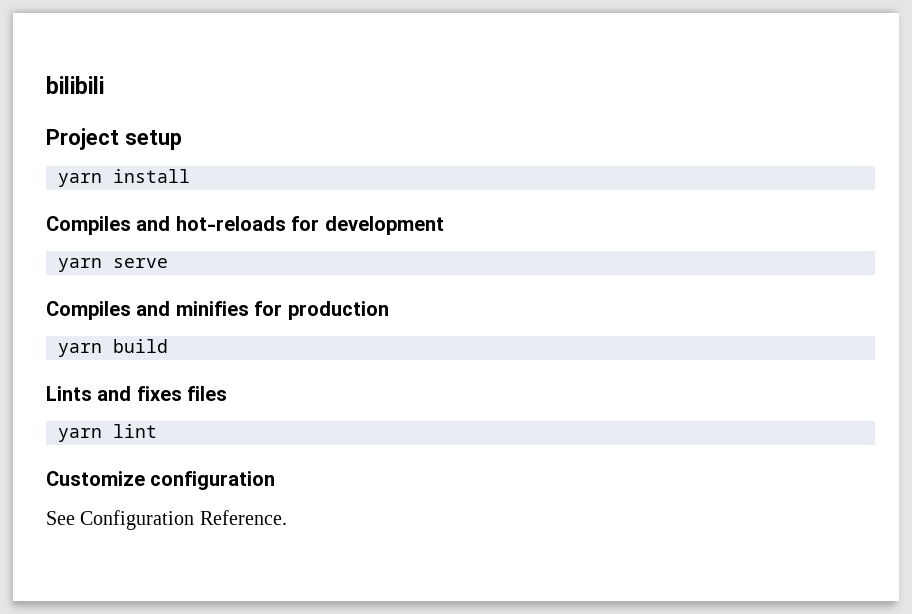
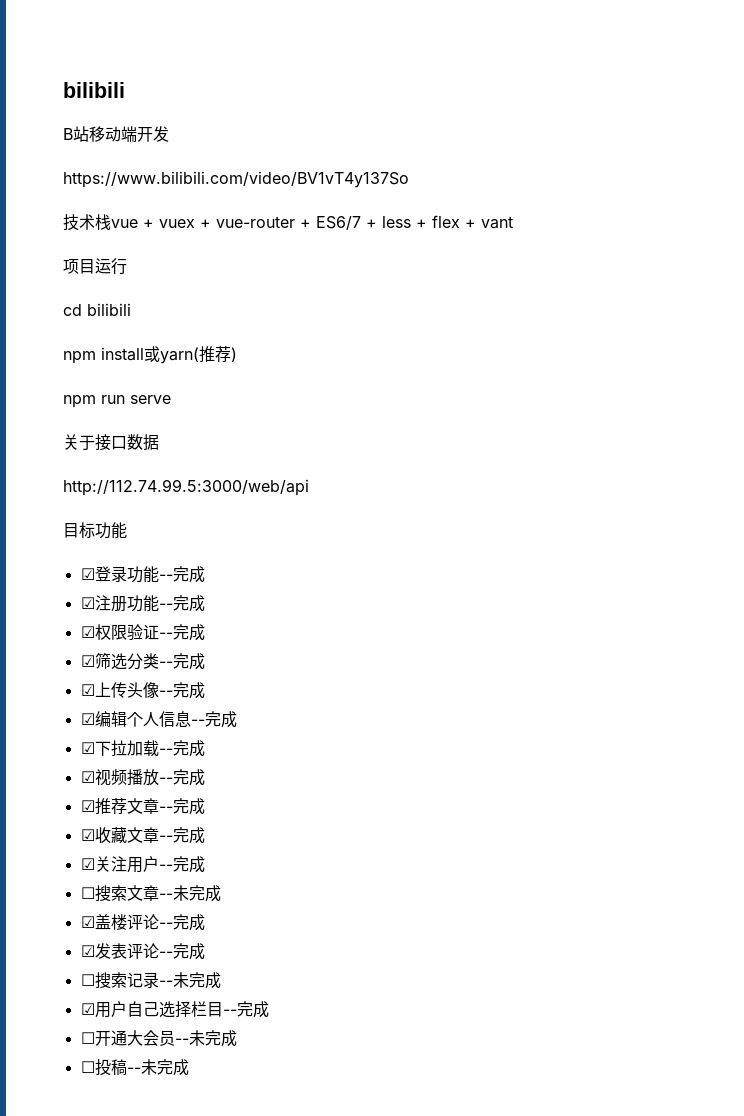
[46,76,104,94] [46,128,182,150] [58,169,190,187] [46,216,444,235] [58,258,168,272] [46,301,389,320] [58,339,168,357] [46,386,228,401] [58,424,157,442] [46,471,276,490] [46,510,287,530] bilibili // Project setup // yarn install // Compiles and hot-reloads for development // yarn serve // Compiles and minifies for production // yarn build // Lints and fixes files // yarn lint // Customize configuration // See Configuration Reference. -> [63,82,125,98] [63,126,169,142] [63,171,409,188] [63,214,513,231] [63,258,127,275] [63,303,131,316] [63,346,237,364] [63,395,171,408] [63,434,159,451] [63,479,309,496] [63,522,127,539] [80,566,205,583] [80,595,205,612] [80,624,205,641] [80,652,205,670] [80,682,205,699] [80,711,237,728] [80,740,205,757] [80,769,205,786] [80,798,205,815] [80,827,205,844] [80,856,205,873] [80,885,221,902] [80,914,205,931] [80,943,205,960] [80,972,221,989] [80,1001,269,1018] [80,1030,237,1047] [80,1059,189,1076] bilibili // B站移动端开发 // https://www.bilibili.com/video/BV1vT4y137So // 技术栈vue + vuex + vue-router + ES6/7 + less + flex + vant // 项目运行 // cd bilibili // npm install或yarn(推荐) // npm run serve // 关于接口数据 // http://112.74.99.5:3000/web/api // 目标功能 // ☑登录功能--完成 // ☑注册功能--完成 // ☑权限验证--完成 // ☑筛选分类--完成 // ☑上传头像--完成 // ☑编辑个人信息--完成 // ☑下拉加载--完成 // ☑视频播放--完成 // ☑推荐文章--完成 // ☑收藏文章--完成 // ☑关注用户--完成 // ☐搜索文章--未完成 // ☑盖楼评论--完成 // ☑发表评论--完成 // ☐搜索记录--未完成 // ☑用户自己选择栏目--完成 // ☐开通大会员--未完成 // ☐投稿--未完成

